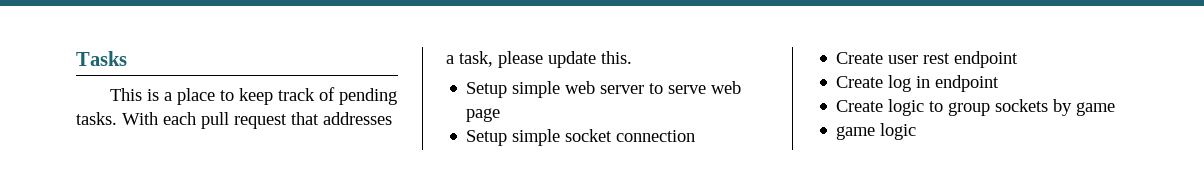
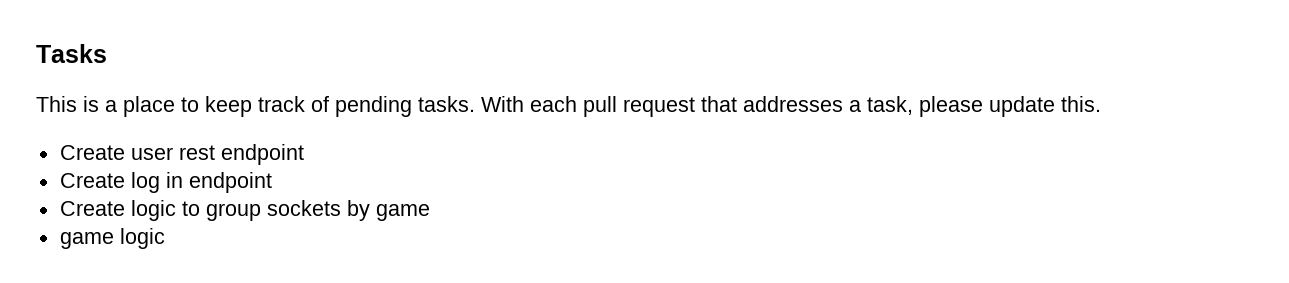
[466,81,742,98] [466,108,501,122] [466,129,696,146] // Setup simple web server to serve web page // Setup simple socket connection -> (1101, 104) none

